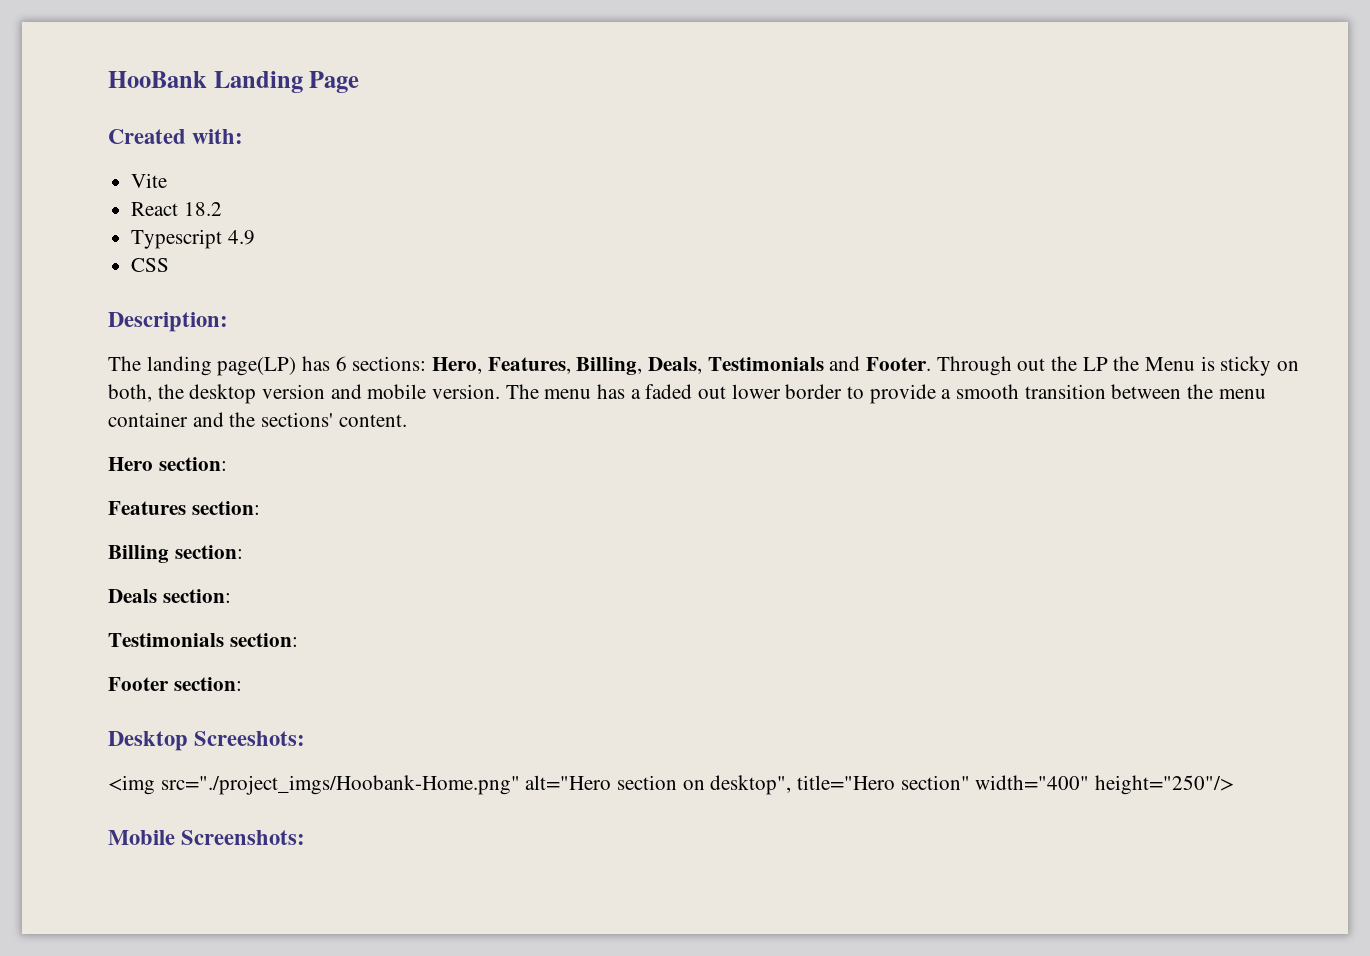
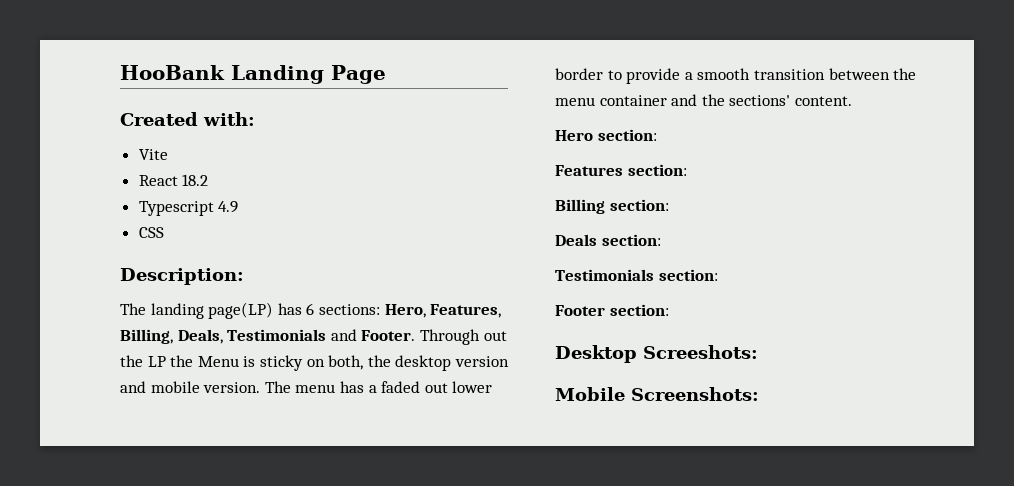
[108,775,1235,795] // <img src="./project_imgs/Hoobank-Home.png" alt="Hero section on desktop", title="Hero section" width="400" height="250"/> -> (758, 352) none

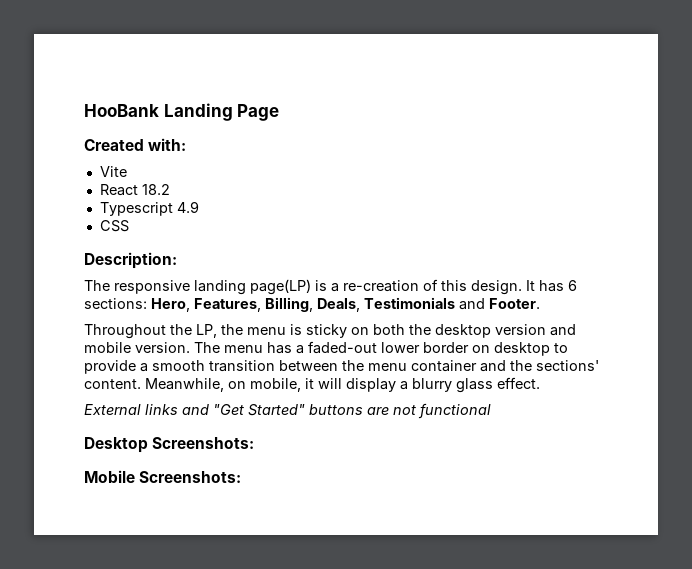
(146, 309) none -> [114,280,190,294] responsive
(274, 310) none -> [315,279,535,295] is a re-creation of this design. It
[419,329,507,345] [120,355,239,367] Through out the LP the Menu -> [84,324,286,339] // Throughout the LP, the menu
[328,355,364,370] both, -> [373,324,405,335] both
[381,381,493,393] [555,68,603,80] faded out lower border -> [308,341,550,356] faded-out lower border on desktop
[555,129,657,141] [555,164,687,176] [555,199,669,214] [555,234,661,246] [555,269,718,281] [555,304,669,316] // Hero section: // Features section: // Billing section: // Deals section: // Testimonials section: // Footer section: -> [145,377,540,393] [84,403,491,419] Meanwhile, on mobile, it will display a blurry glass effect. // External links and "Get Started" buttons are not functional
[643,345,758,359] Screeshots: -> [152,437,255,449] Screenshots:

